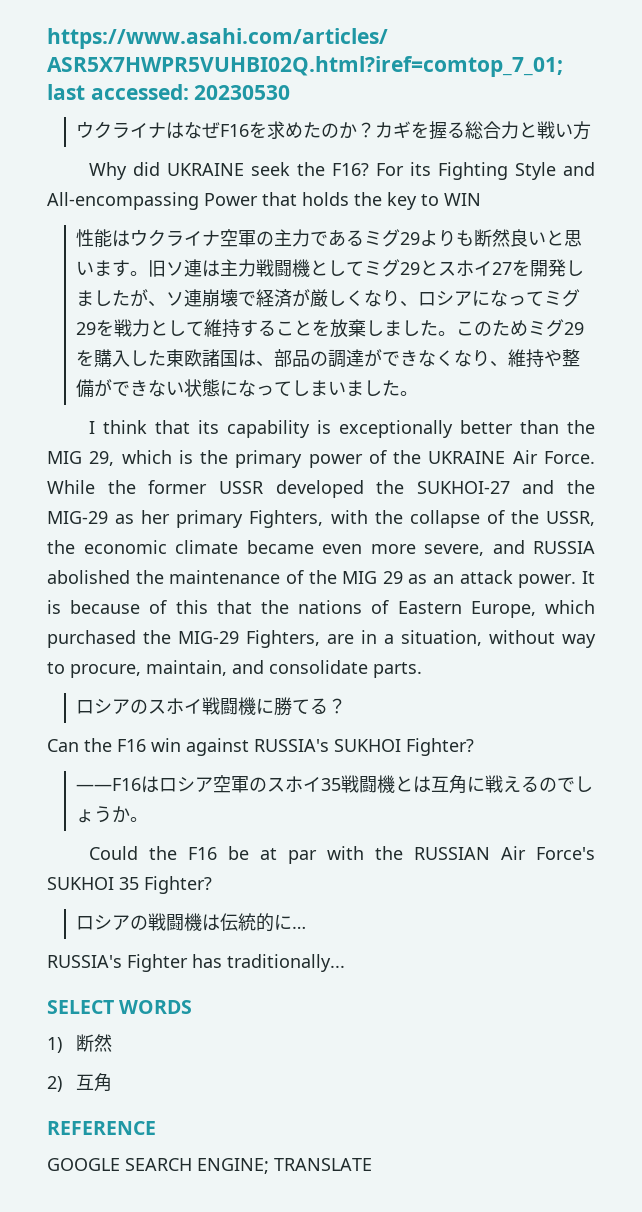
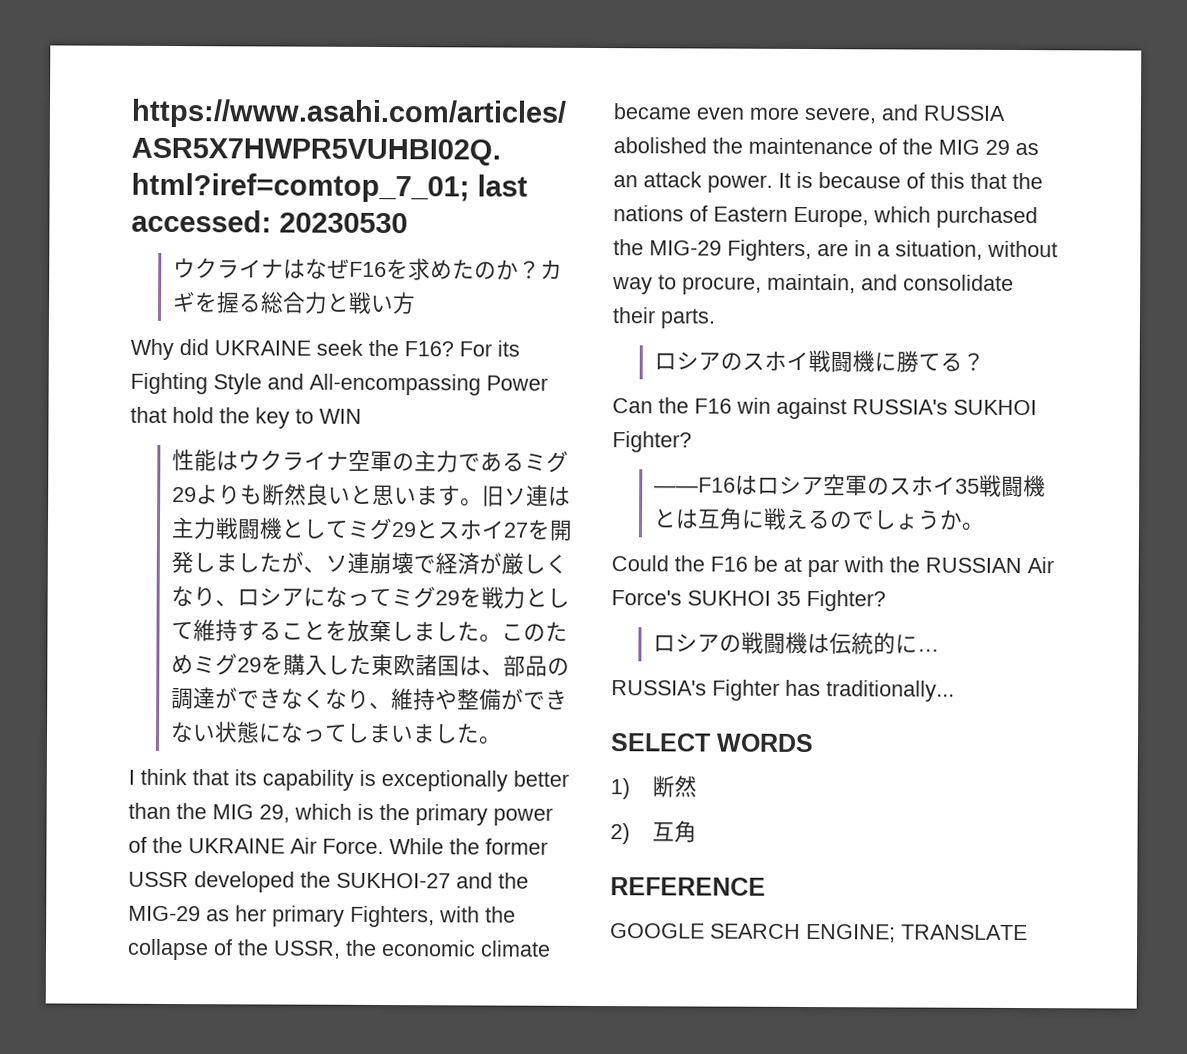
[302,192,349,206] holds -> [172,407,214,424] hold
(368, 667) none -> [612,307,656,324] their

